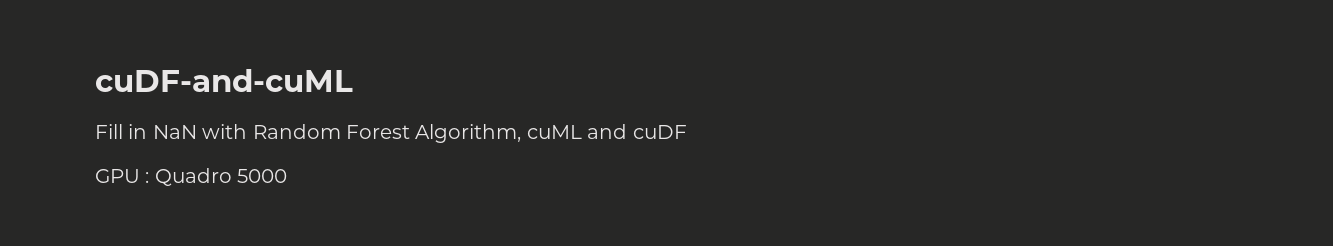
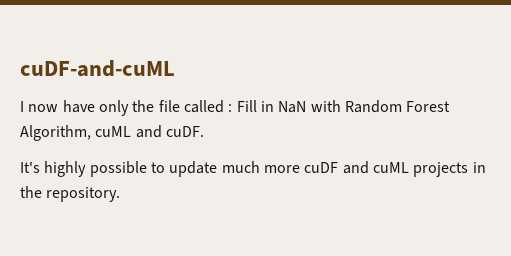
(353, 80) none -> [20,100,233,116] I now have only the file called :
[632,125,687,139] [95,168,288,186] cuDF // GPU : Quadro 5000 -> [165,126,204,137] [20,161,486,177] [20,186,121,202] cuDF. // It's highly possible to update much more cuDF and cuML projects in the repository.

